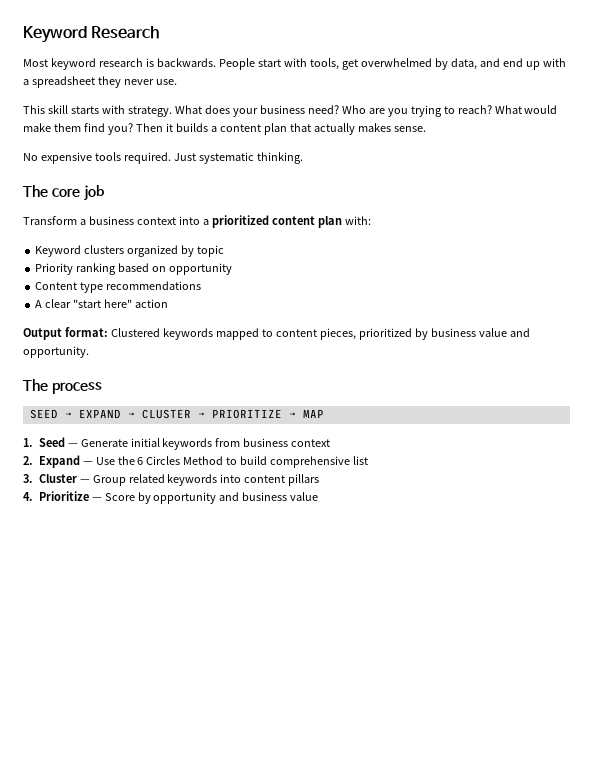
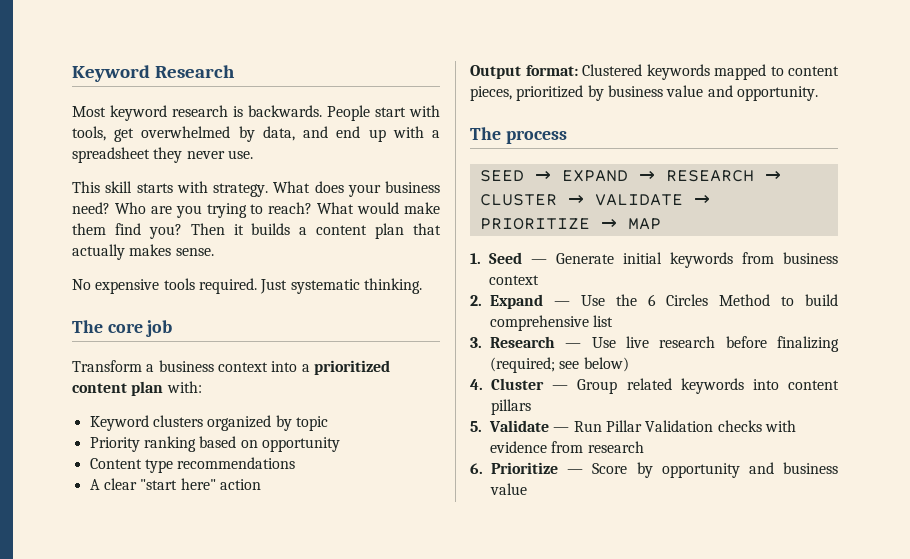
[141,409,191,419] CLUSTER -> [665,170,781,182] [479,194,683,206] RESEARCH → CLUSTER → VALIDATE
(33, 478) none -> [490,336,839,352] [490,357,629,373] [470,379,483,390] Research — Use live research before finalizing (required; see below) // 4.
[23,492,33,501] 4. -> [470,420,796,432] [490,441,644,453] [470,463,483,474] 5. Validate — Run Pillar Validation checks with evidence from research // 6.

